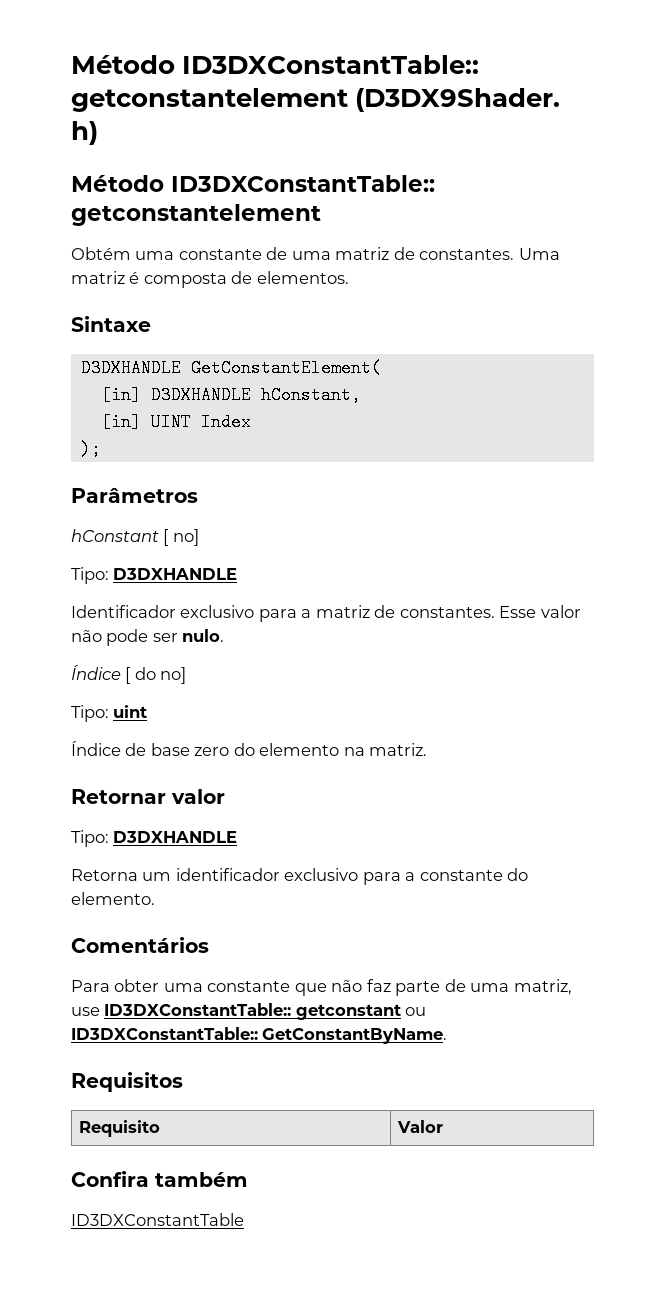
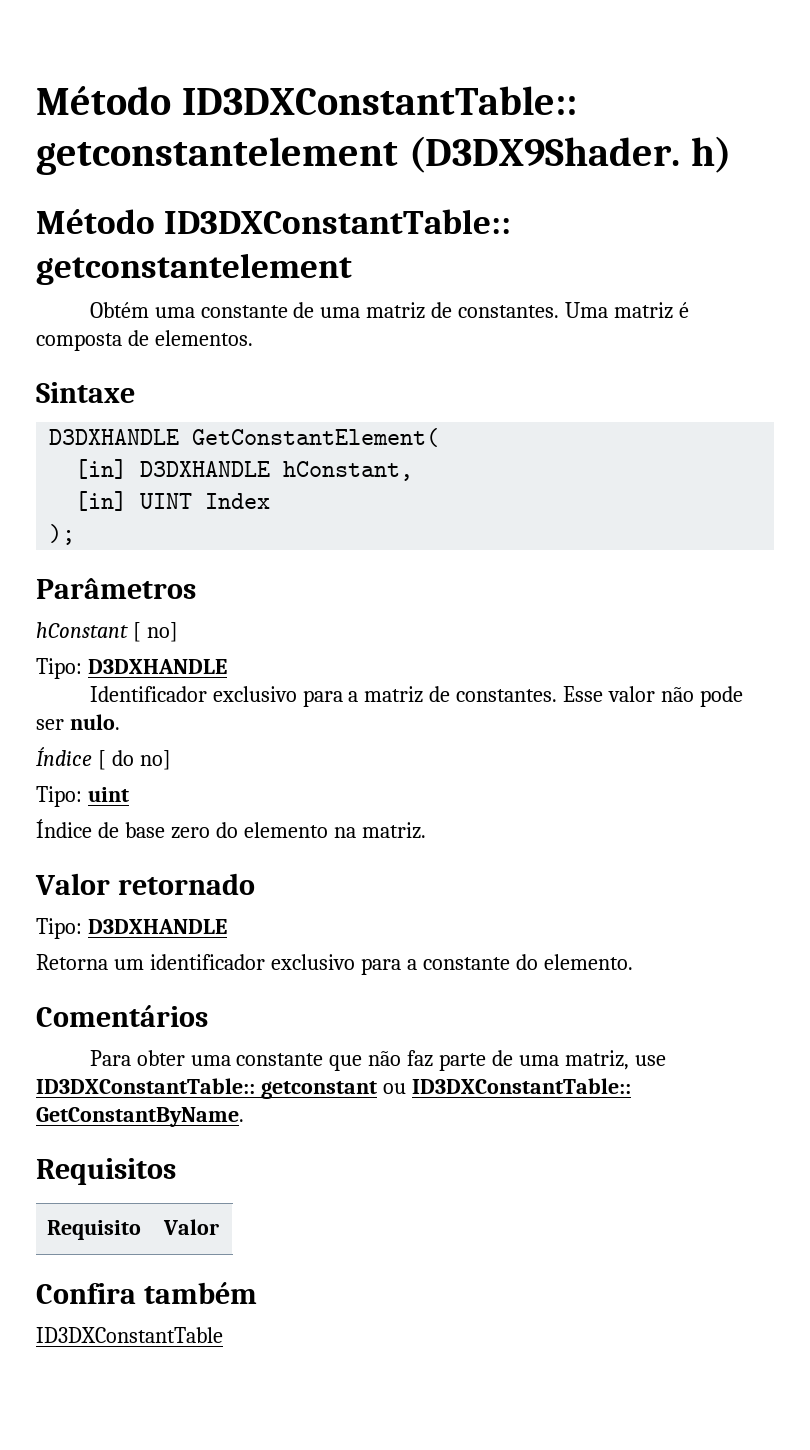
[71,789,225,804] Retornar valor -> [35,873,255,895] Valor retornado

